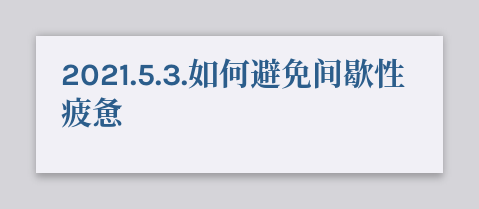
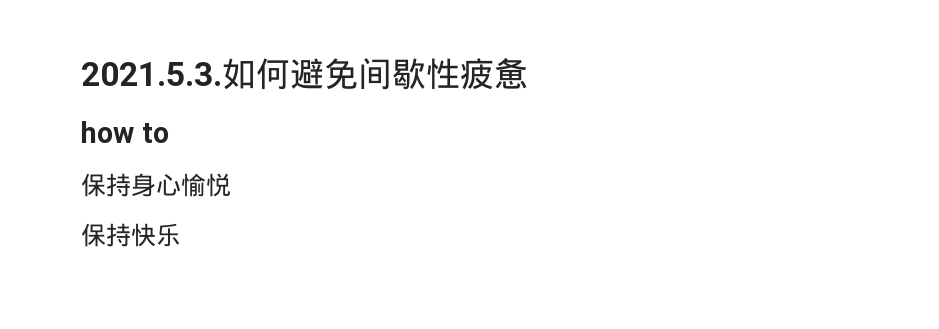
(125, 112) none -> [81,121,169,143] [81,173,231,197] [81,223,181,247] // how to // 保持身心愉悦 // 保持快乐

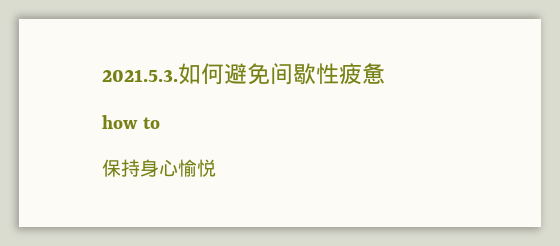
[81,223,181,247] // 保持快乐 -> (216, 168) none

